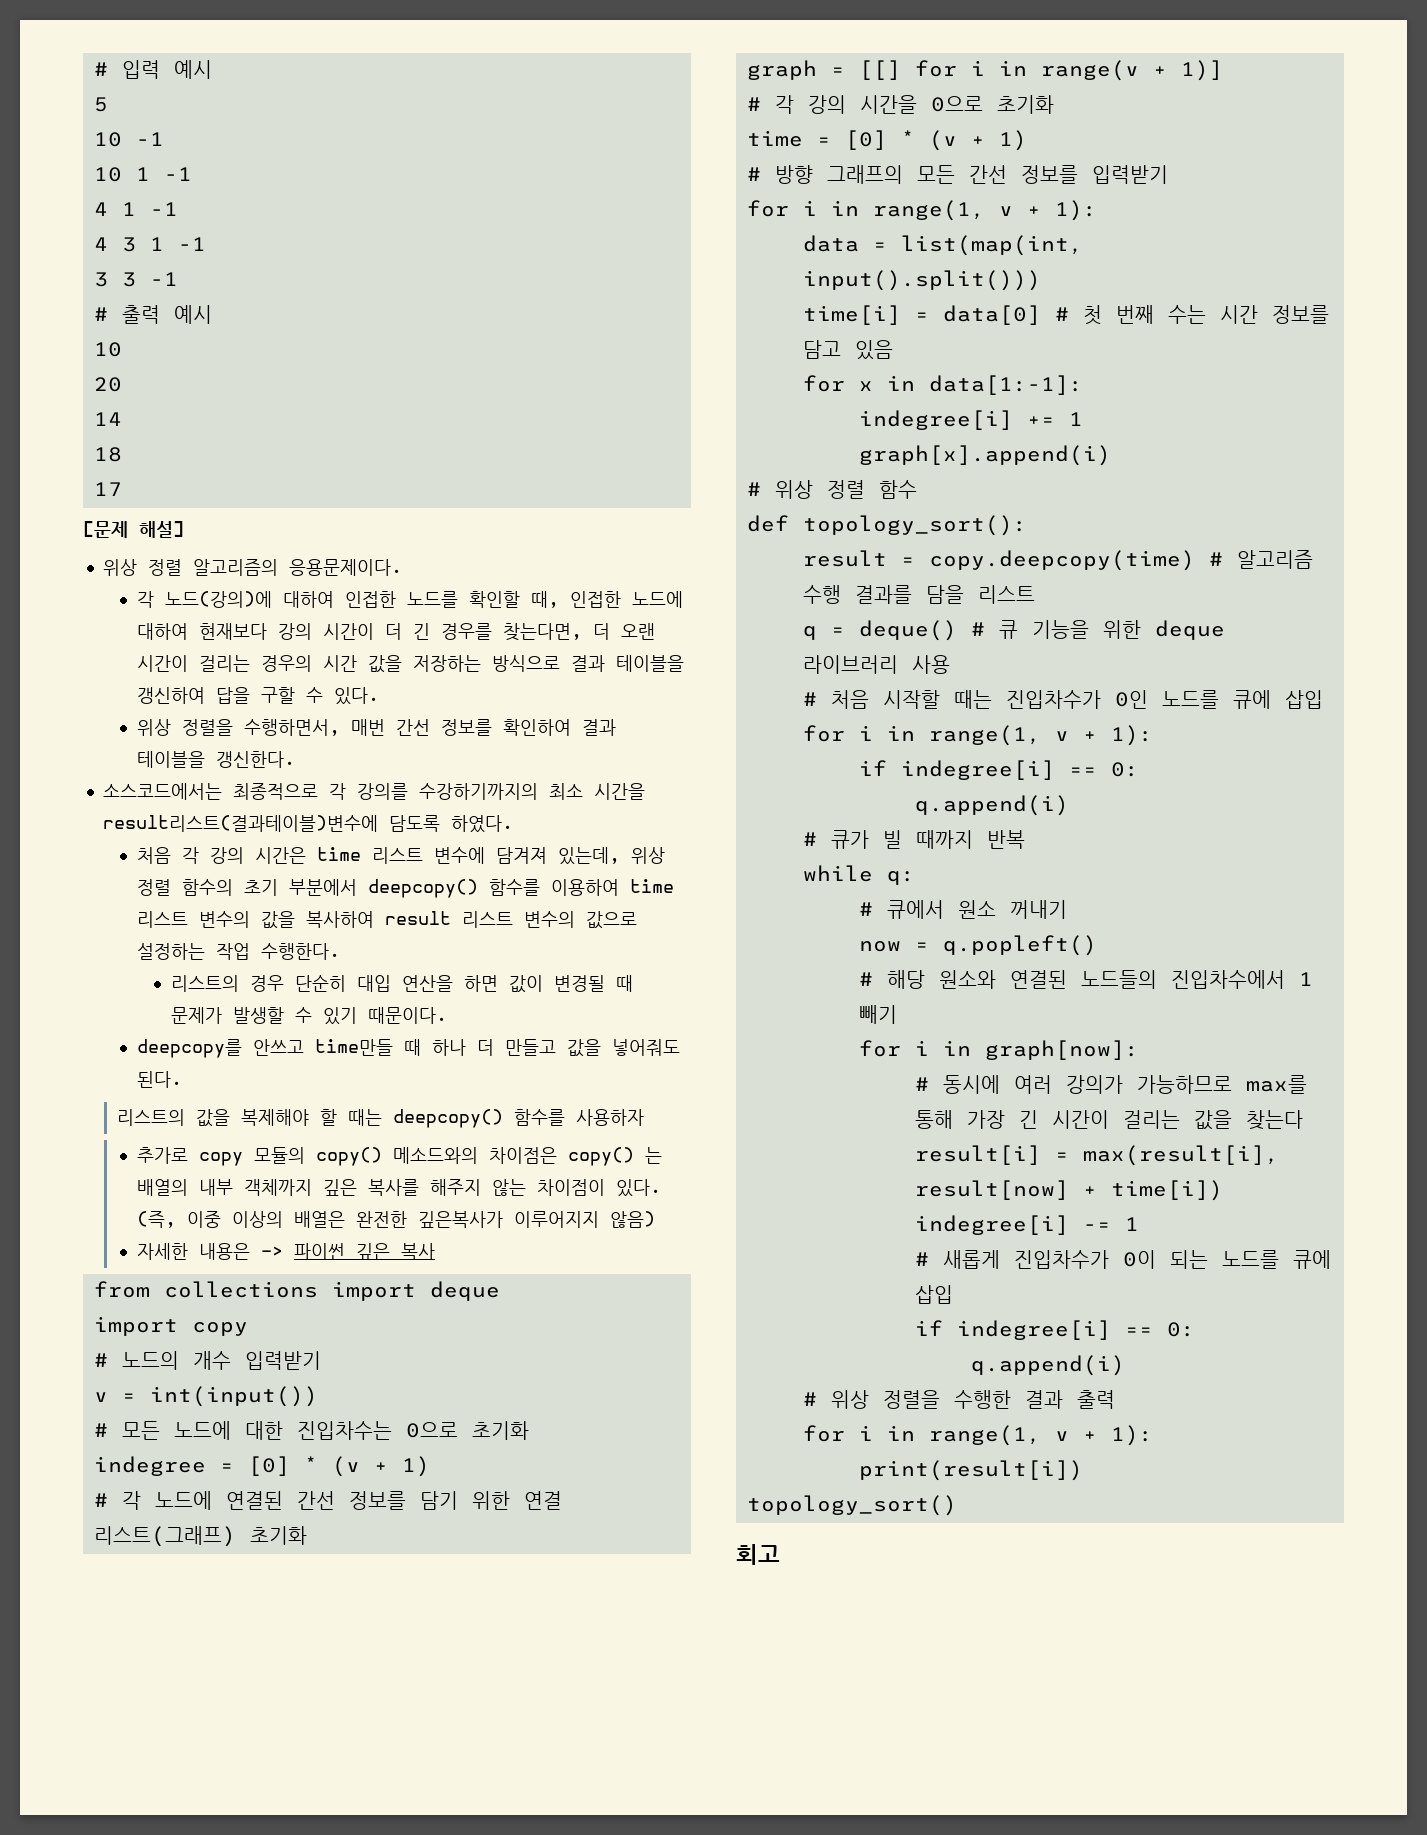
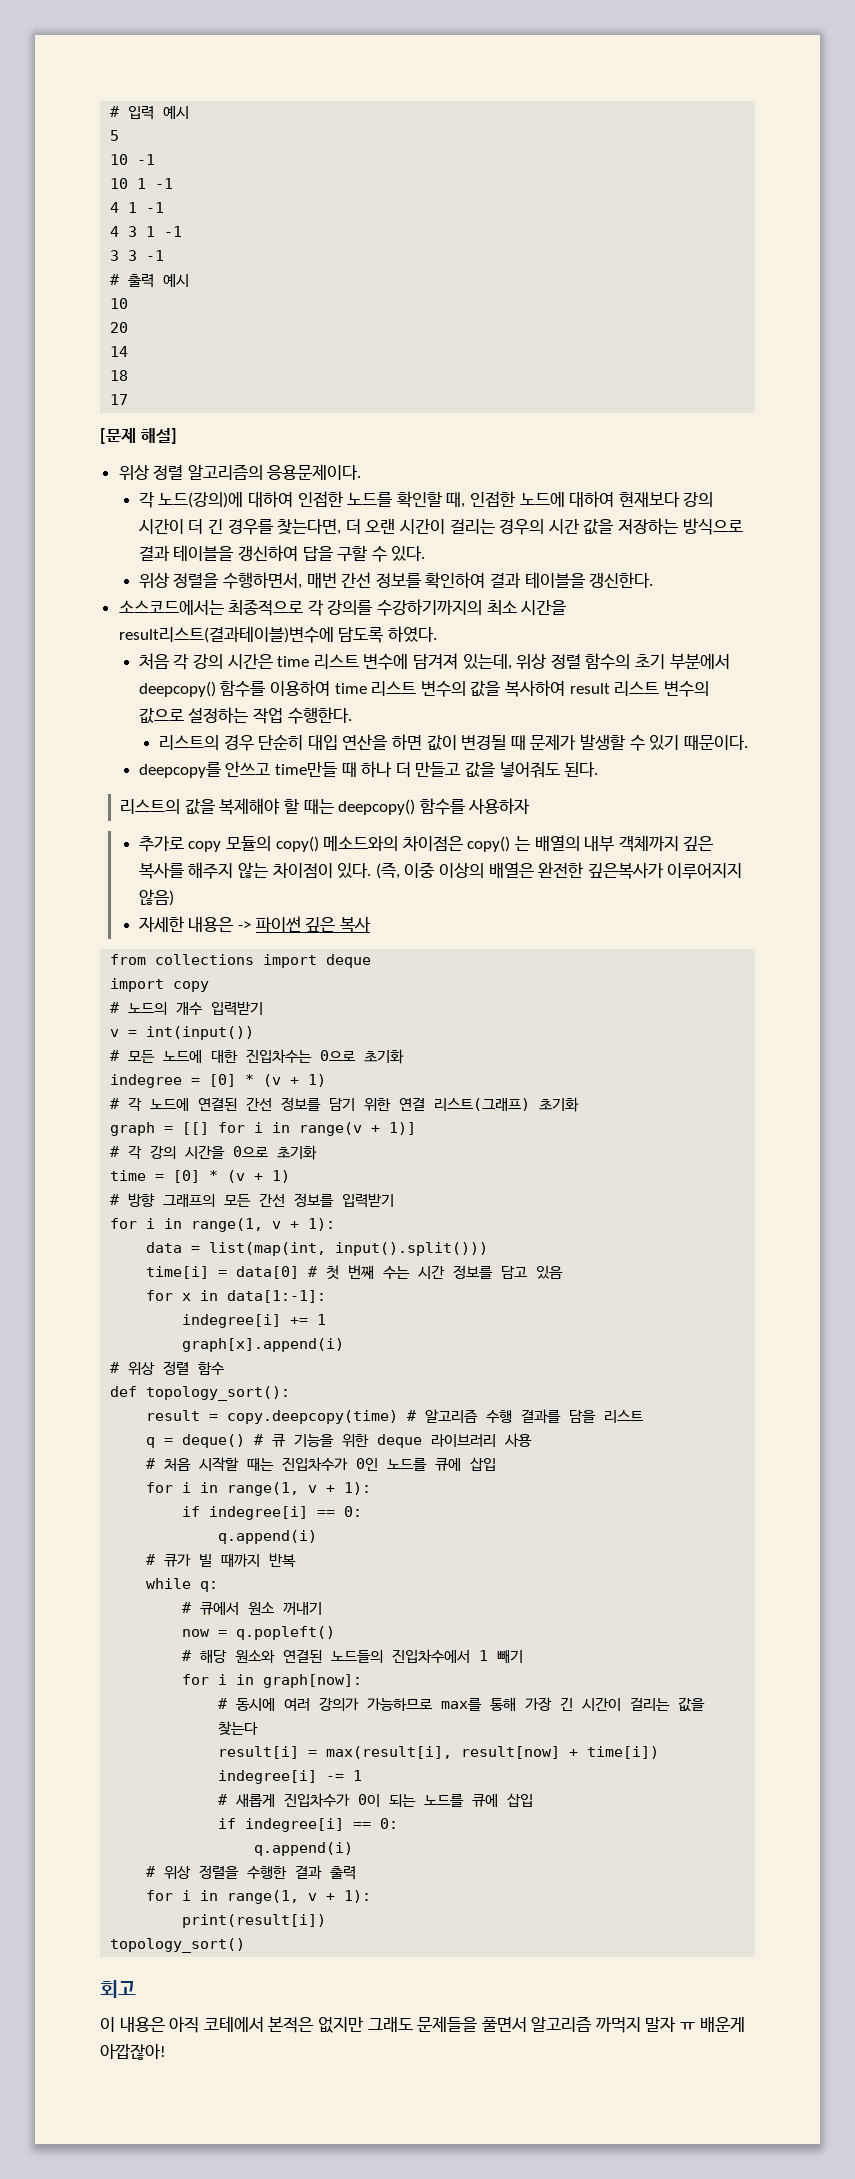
(780, 1554) none -> [100,2016,745,2033] [100,2044,166,2060] // 이 내용은 아직 코테에서 본적은 없지만 그래도 문제들을 풀면서 알고리즘 까먹지 말자 ㅠ 배운게 아깝잖아!

